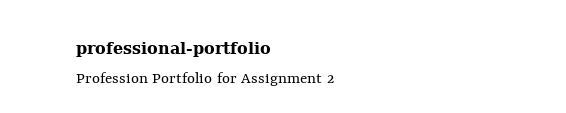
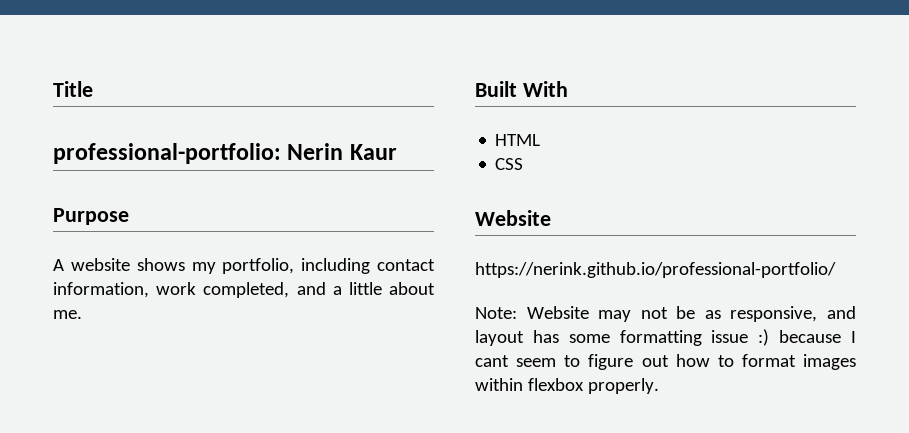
[76,42,271,57] [76,72,334,86] professional-portfolio // Profession Portfolio for Assignment 2 -> [53,81,93,97] [53,143,397,164] [53,208,129,225] [53,258,435,274] [53,282,436,298] [53,310,82,319] [475,81,568,97] [495,134,541,146] [495,158,524,170] [475,210,551,226] [475,262,836,278] [475,306,856,322] [475,329,856,346] [475,354,856,370] [475,378,659,394] Title // professional-portfolio: Nerin Kaur // Purpose // A website shows my portfolio, including contact information, work completed, and a little about me. // Built With // HTML // CSS // Website // https://nerink.github.io/professional-portfolio/ // Note: Website may not be as responsive, and layout has some formatting issue :) because I cant seem to figure out how to format images within flexbox properly.

